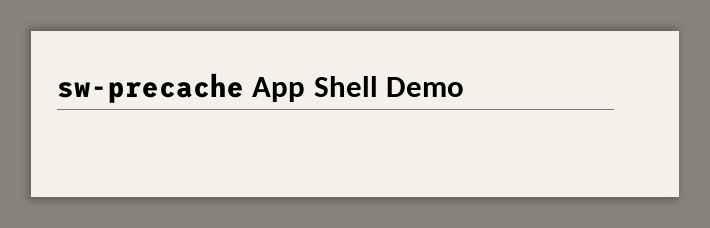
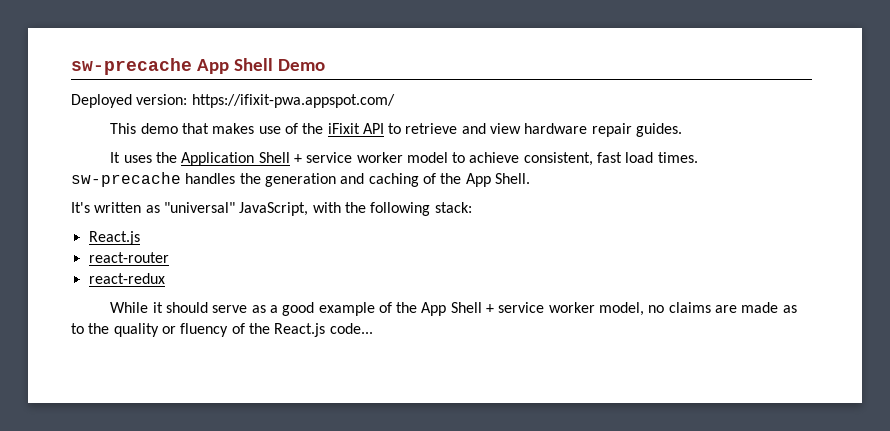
(465, 87) none -> [71,94,395,108] [110,123,683,137] [110,152,698,166] [71,172,530,187] [71,202,472,216] [88,231,140,245] [88,252,169,263] [88,273,165,284] [110,302,797,316] [71,323,373,337] // Deployed version: https://ifixit-pwa.appspot.com/ // This demo that makes use of the iFixit API to retrieve and view hardware repair guides. // It uses the Application Shell + service worker model to achieve consistent, fast load times. sw-precache handles the generation and caching of the App Shell. // It's written as "universal" JavaScript, with the following stack: // React.js // react-router // react-redux // While it should serve as a good example of the App Shell + service worker model, no claims are made as to the quality or fluency of the React.js code...

